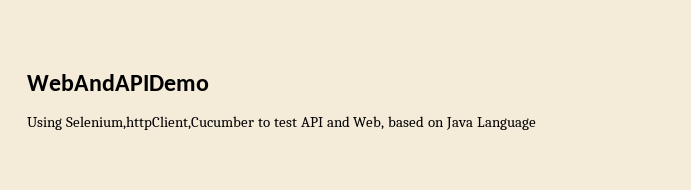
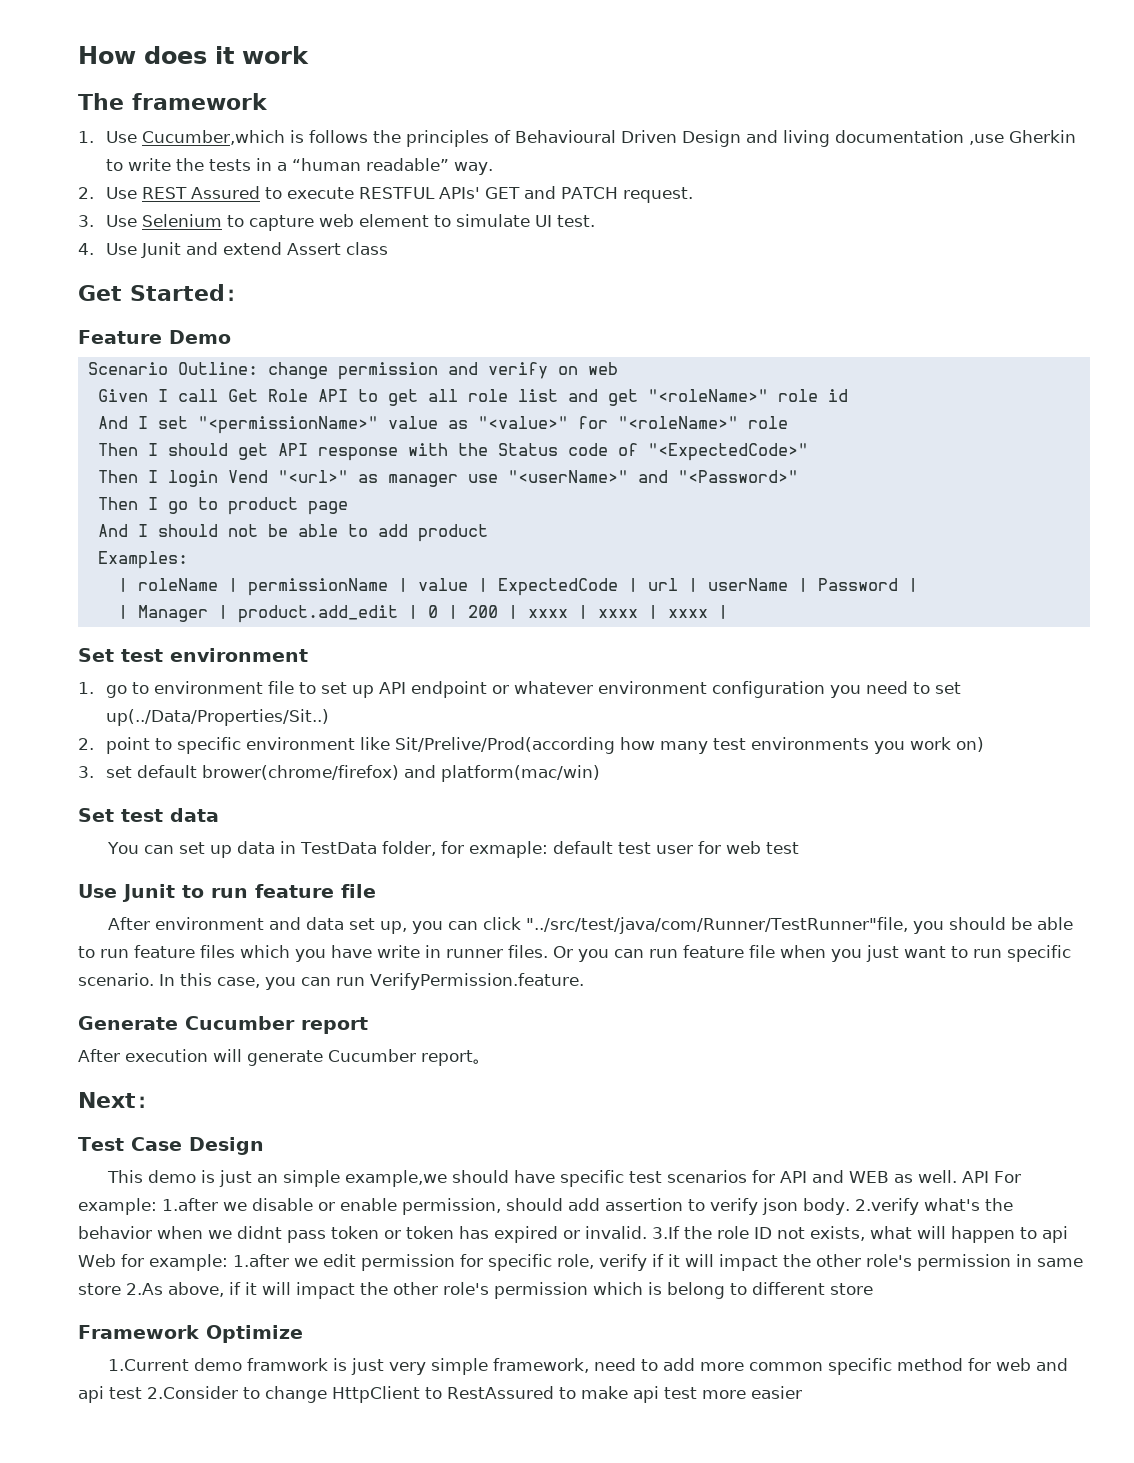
[27,74,209,91] [27,116,537,130] WebAndAPIDemo // Using Selenium,httpClient,Cucumber to test API and Web, based on Java Language -> [78,46,309,64] [78,93,268,110] [78,130,1076,147] [105,158,493,175] [78,186,693,203] [78,214,595,231] [78,242,388,258] [78,284,247,301] [78,330,231,344] [88,362,619,380] [98,389,849,406] [98,416,789,434] [98,443,809,461] [98,470,799,487] [98,497,349,515] [98,524,489,542] [98,551,189,569] [118,578,919,596] [118,605,729,623] [78,648,308,662] [78,681,961,698] [105,709,329,726] [78,737,984,754] [78,765,600,782] [78,808,219,822] [107,841,800,858] [78,884,376,902] [108,917,1074,934] [78,945,1071,962] [78,973,584,990] [78,1016,368,1034] [78,1049,490,1066] [78,1092,158,1108] [78,1137,264,1155] [107,1170,1022,1187] [78,1198,1013,1215] [78,1226,1068,1243] [78,1254,1083,1271] [78,1282,873,1299] [78,1325,303,1343] [108,1358,1069,1375] [78,1386,802,1403] How does it work // The framework // 1. Use Cucumber,which is follows the principles of Behavioural Driven Design and living documentation ,use Gherkin to write the tests in a “human readable” way. // 2. Use REST Assured to execute RESTFUL APIs' GET and PATCH request. // 3. Use Selenium to capture web element to simulate UI test. // 4. Use Junit and extend Assert class // Get Started： // Feature Demo // Scenario Outline: change permission and verify on web // Given I call Get Role API to get all role list and get "<roleName>" role id // And I set "<permissionName>" value as "<value>" for "<roleName>" role // Then I should get API response with the Status code of "<ExpectedCode>" // Then I login Vend "<url>" as manager use "<userName>" and "<Password>" // Then I go to product page // And I should not be able to add product // Examples: // | roleName | permissionName | value | ExpectedCode | url | userName | Password | // | Manager | product.add_edit | 0 | 200 | xxxx | xxxx | xxxx | // Set test environment // 1. go to environment file to set up API endpoint or whatever environment configuration you need to set up(../Data/Properties/Sit..) // 2. point to specific environment like Sit/Prelive/Prod(according how many test environments you work on) // 3. set default brower(chrome/firefox) and platform(mac/win) // Set test data // You can set up data in TestData folder, for exmaple: default test user for web test // Use Junit to run feature file // After environment and data set up, you can click "../src/test/java/com/Runner/TestRunner"file, you should be able to run feature files which you have write in runner files. Or you can run feature file when you just want to run specific scenario. In this case, you can run VerifyPermission.feature. // Generate Cucumber report // After execution will generate Cucumber report。 // Next： // Test Case Design // This demo is just an simple example,we should have specific test scenarios for API and WEB as well. API For example: 1.after we disable or enable permission, should add assertion to verify json body. 2.verify what's the behavior when we didnt pass token or token has expired or invalid. 3.If the role ID not exists, what will happen to api Web for example: 1.after we edit permission for specific role, verify if it will impact the other role's permission in same store 2.As above, if it will impact the other role's permission which is belong to different store // Framework Optimize // 1.Current demo framwork is just very simple framework, need to add more common specific method for web and api test 2.Consider to change HttpClient to RestAssured to make api test more easier

